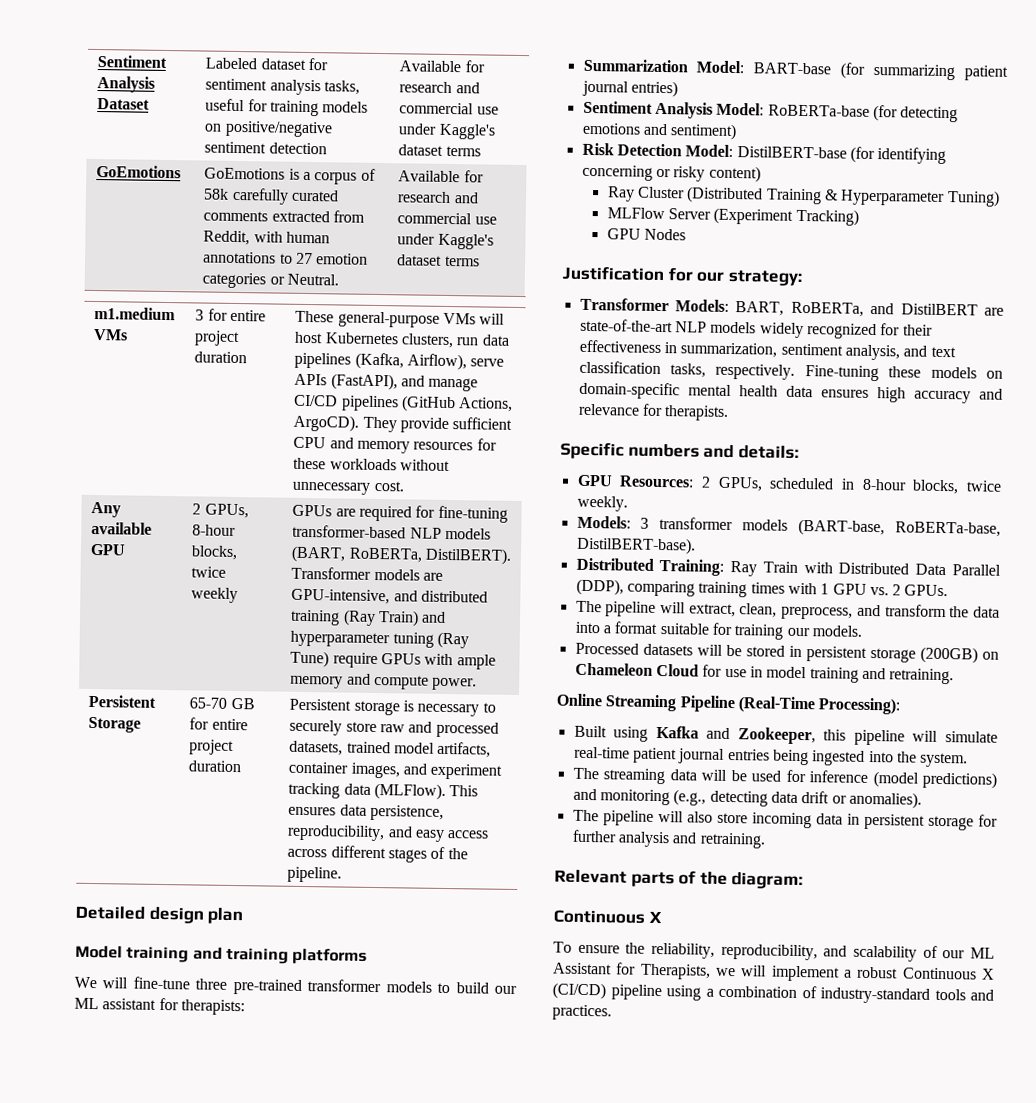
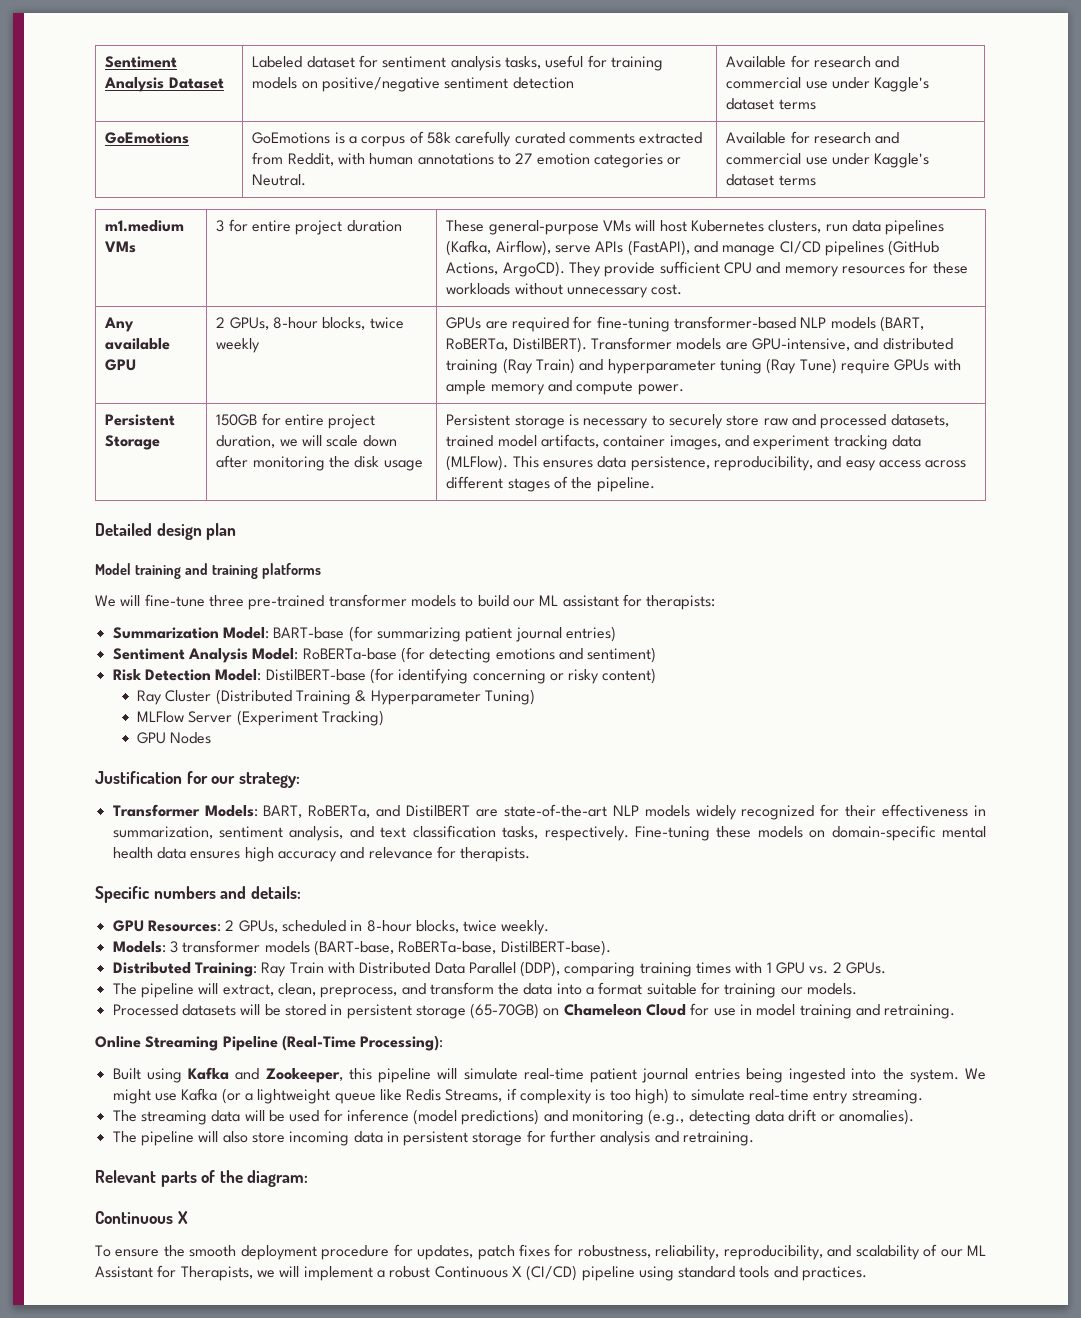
[189,697,255,710] [189,717,248,731] [189,739,235,756] [188,760,243,773] 65-70 GB for entire project duration -> [216,413,376,429] [216,435,397,448] [216,455,423,471] 150GB for entire project duration, we will scale down after monitoring the disk usage
[919,646,978,664] (200GB) -> [470,1003,540,1019] (65-70GB)
(969, 760) none -> [964,1068,986,1080] [112,1088,923,1104] We might use Kafka (or a lightweight queue like Redis Streams, if complexity is too high) to simulate real-time entry streaming.
(646, 948) none -> [189,1244,651,1260] smooth deployment procedure for updates, patch fixes for robustness,
[705,985,930,1004] a combination of industry-standard -> [678,1266,736,1278] standard

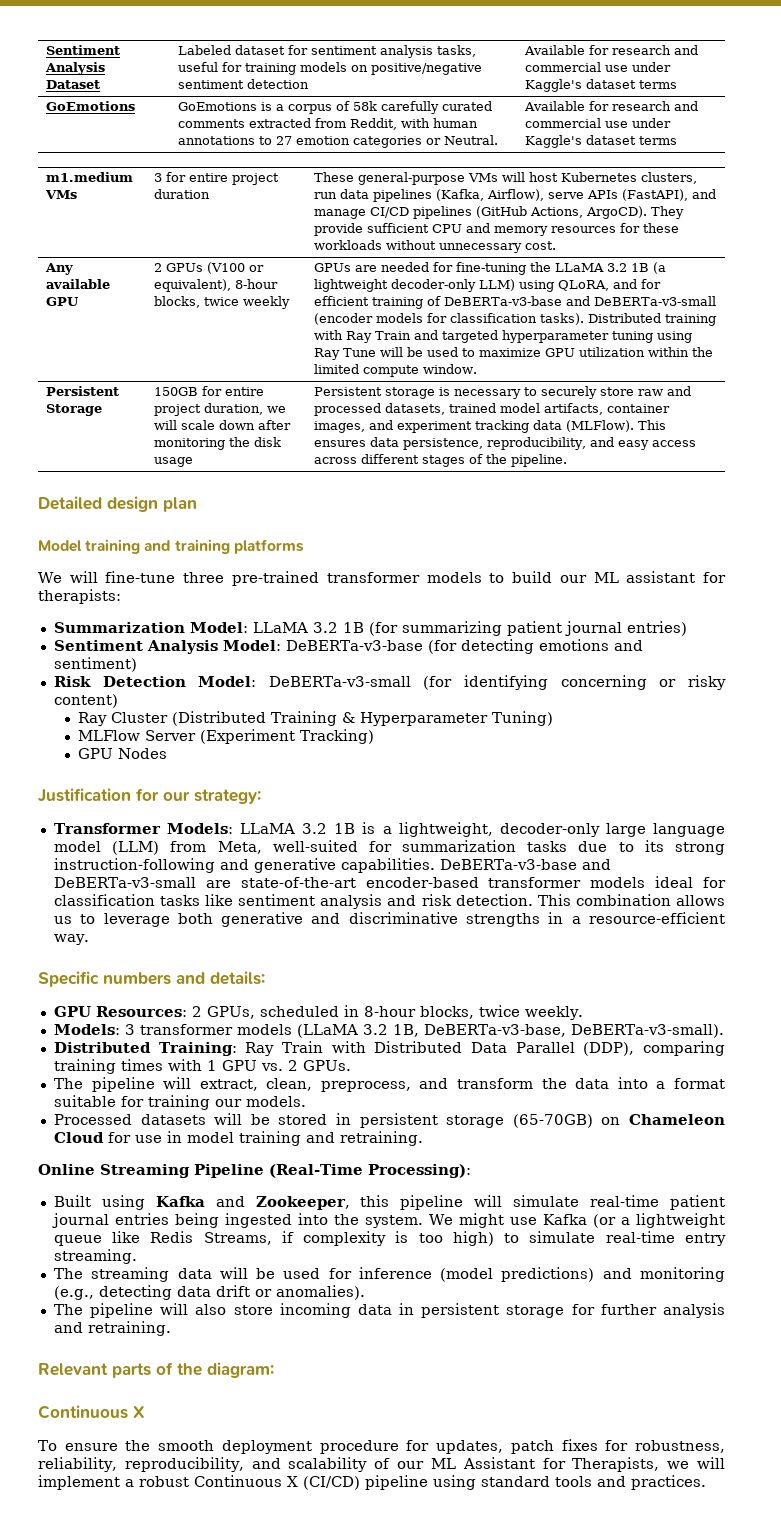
[229,317,269,330] GPUs, -> [166,262,265,274] [154,279,232,292] GPUs (V100 or equivalent),
[512,317,570,332] required -> [381,262,430,272] needed
[673,316,924,332] [446,337,953,353] [446,358,961,374] [446,380,684,395] transformer-based NLP models (BART, RoBERTa, DistilBERT). Transformer models are GPU-intensive, and distributed training (Ray Train) and hyperparameter tuning (Ray Tune) require GPUs with ample memory and compute power. -> [530,262,667,274] [314,279,662,292] [314,296,717,309] [314,313,717,326] [314,330,693,343] [314,347,714,360] [314,364,478,377] the LLaMA 3.2 1B (a lightweight decoder-only LLM) using QLoRA, and for efficient training of DeBERTa-v3-base and DeBERTa-v3-small (encoder models for classification tasks). Distributed training with Ray Train and targeted hyperparameter tuning using Ray Tune will be used to maximize GPU utilization within the limited compute window.
[273,627,345,639] BART-base -> [252,622,364,633] LLaMA 3.2 1B
[302,648,397,660] RoBERTa-base -> [285,640,423,651] DeBERTa-v3-base
[265,669,366,681] DistilBERT-base -> [268,676,411,687] DeBERTa-v3-small
[263,804,986,820] [112,825,986,841] [112,846,531,862] BART, RoBERTa, and DistilBERT are state-of-the-art NLP models widely recognized for their effectiveness in summarization, sentiment analysis, and text classification tasks, respectively. Fine-tuning these models on domain-specific mental health data ensures high accuracy and relevance for therapists. -> [240,822,725,837] [53,840,725,855] [53,858,611,873] [53,876,726,888] [53,894,726,909] [53,912,725,927] [53,934,89,945] LLaMA 3.2 1B is a lightweight, decoder-only large language model (LLM) from Meta, well-suited for summarization tasks due to its strong instruction-following and generative capabilities. DeBERTa-v3-base and DeBERTa-v3-small are state-of-the-art encoder-based transformer models ideal for classification tasks like sentiment analysis and risk detection. This combination allows us to leverage both generative and discriminative strengths in a resource-efficient way.
[313,940,611,956] (BART-base, RoBERTa-base, DistilBERT-base). -> [296,1024,724,1038] (LLaMA 3.2 1B, DeBERTa-v3-base, DeBERTa-v3-small).

